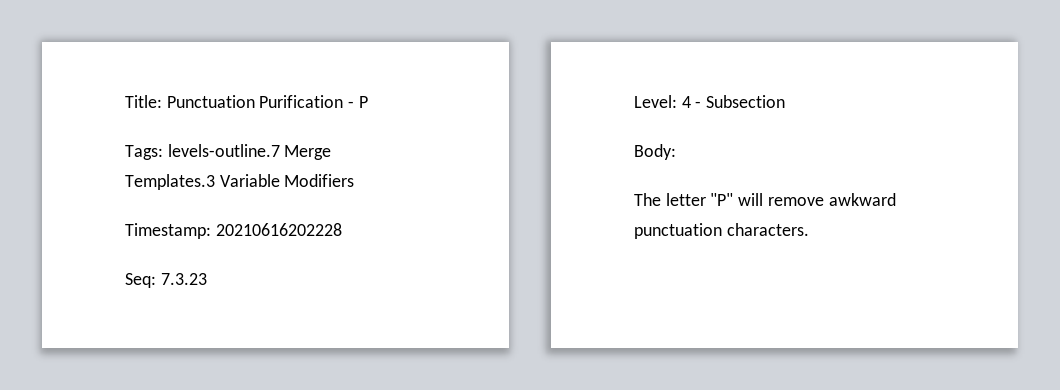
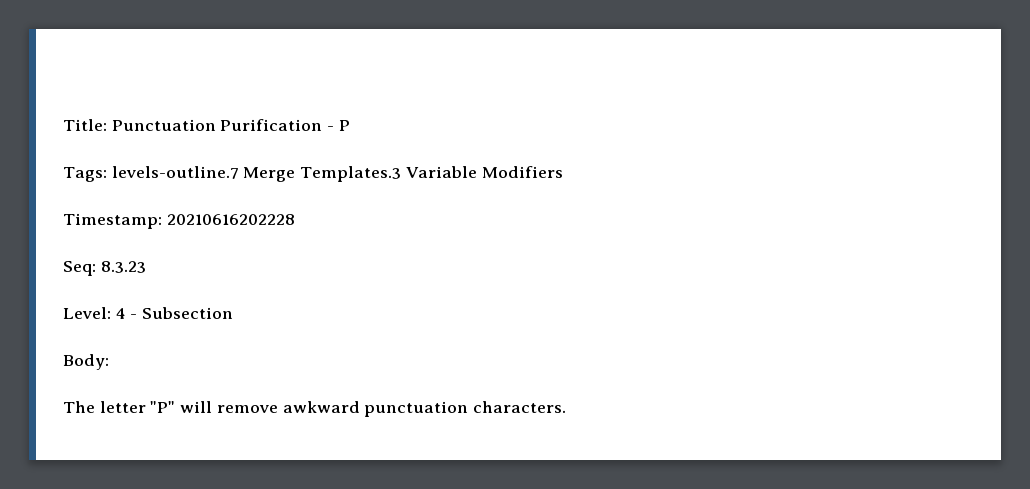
[160,273,207,285] 7.3.23 -> [100,261,146,273] 8.3.23

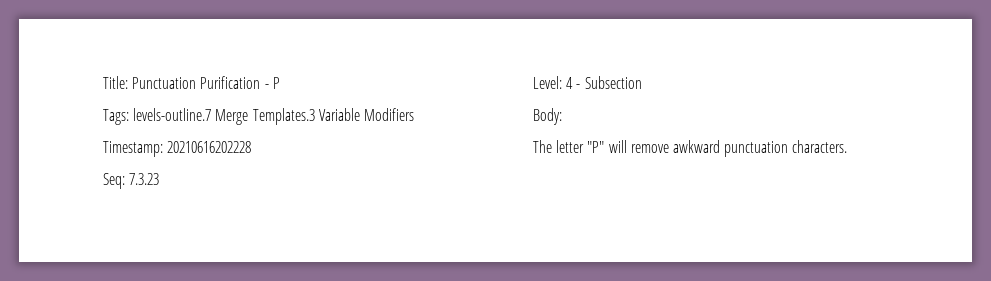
[100,261,146,273] 8.3.23 -> [129,173,160,185] 7.3.23

